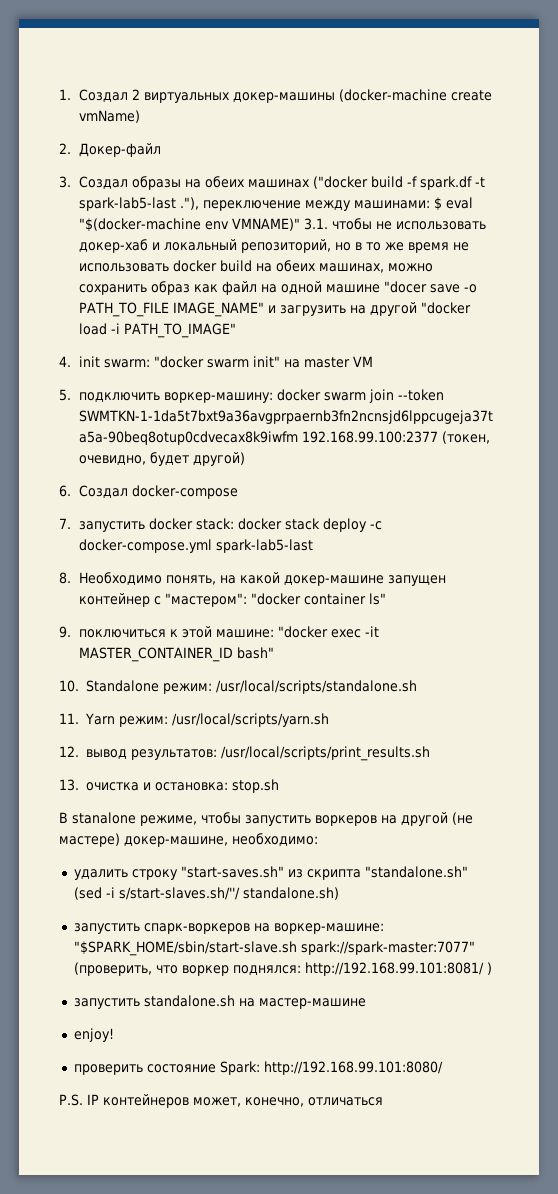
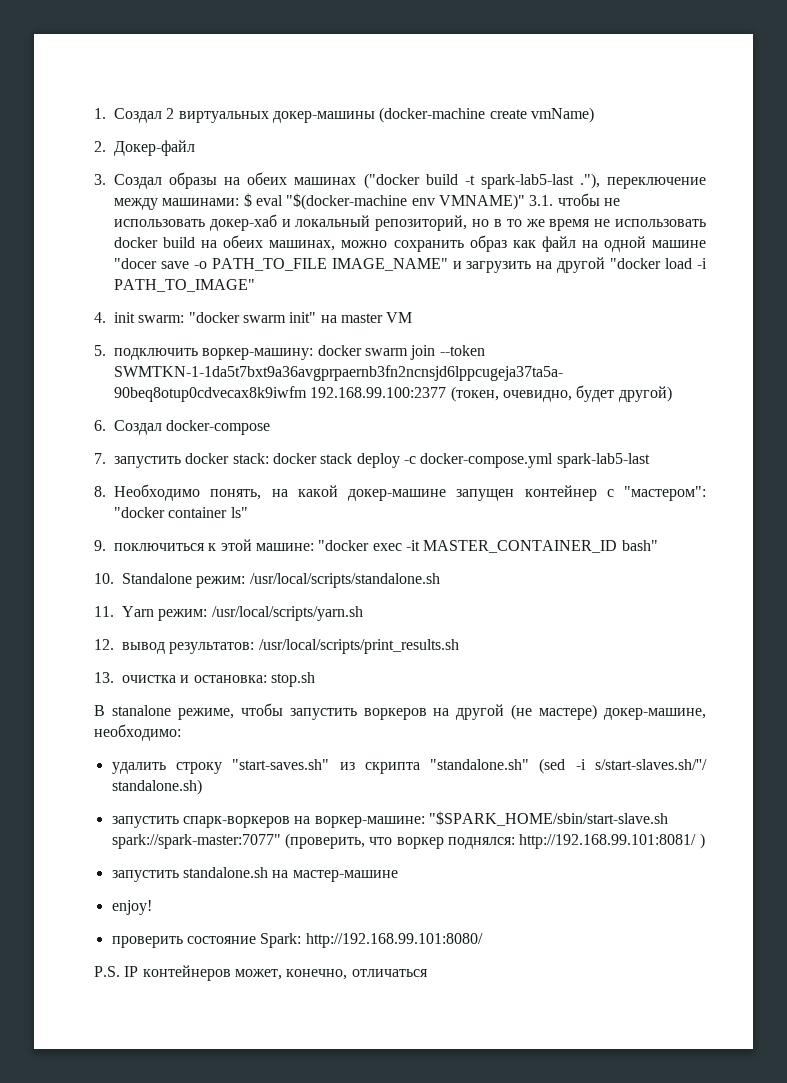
[407,176,473,190] -f spark.df -> (458, 179) none

